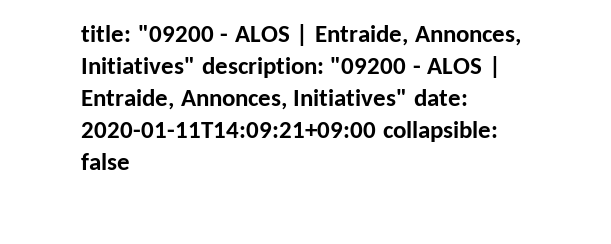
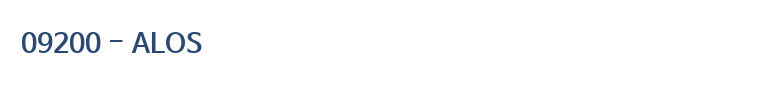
[81,24,521,46] [81,56,502,78] [81,89,468,110] [81,121,498,142] [81,153,130,170] title: "09200 - ALOS | Entraide, Annonces, Initiatives" description: "09200 - ALOS | Entraide, Annonces, Initiatives" date: 2020-01-11T14:09:21+09:00 collapsible: false -> [21,32,203,53] 09200 - ALOS

